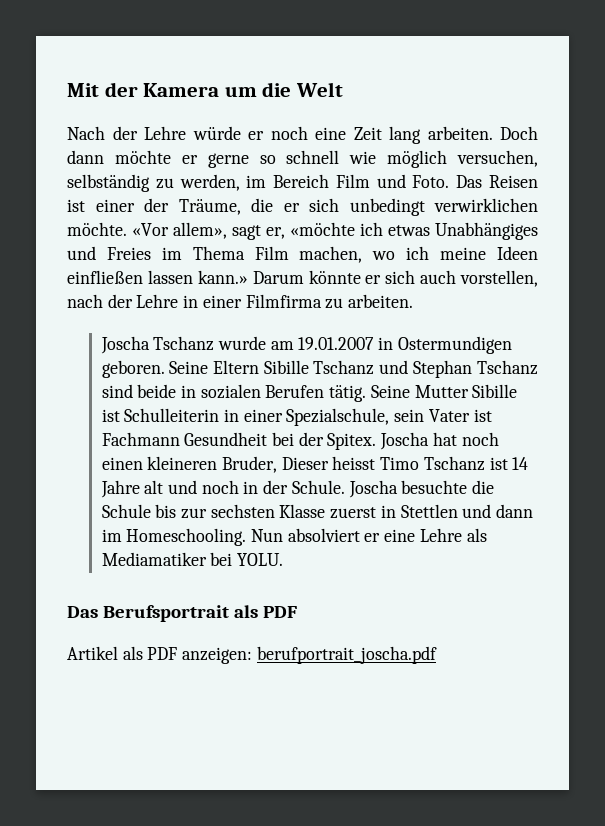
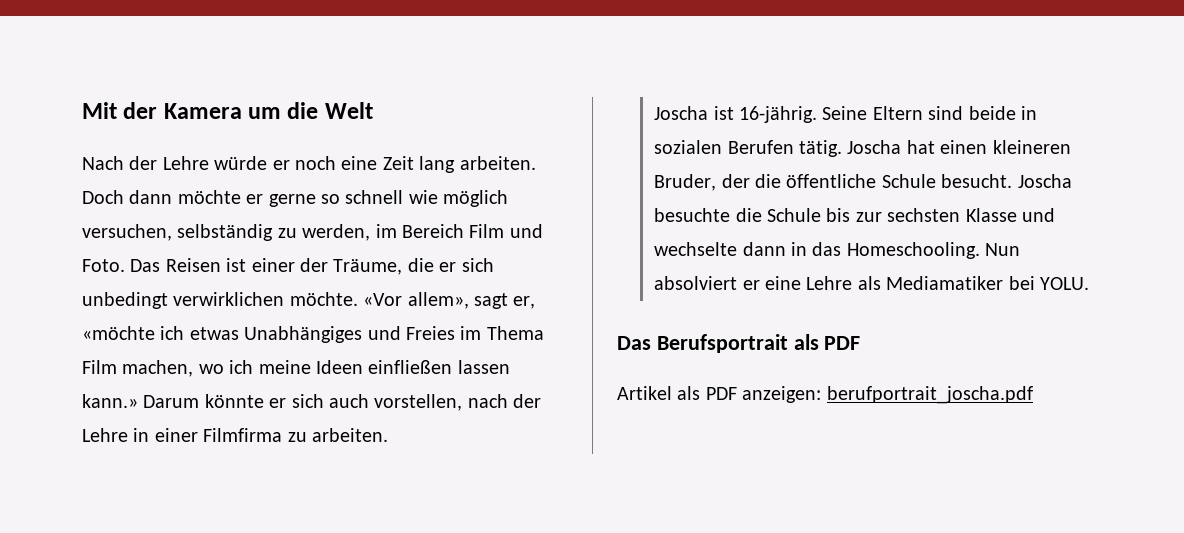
[153,336,512,354] [101,360,538,378] Tschanz wurde am 19.01.2007 in Ostermundigen geboren. Seine Eltern Sibille Tschanz und Stephan Tschanz -> [713,106,923,123] ist 16-jährig. Seine Eltern
[370,384,518,398] [101,408,492,426] [101,432,377,450] Seine Mutter Sibille ist Schulleiterin in einer Spezialschule, sein Vater ist Fachmann Gesundheit bei der Spitex. -> (843, 148) none
[461,432,499,446] noch -> (935, 147) none
[281,456,529,471] [100,480,345,498] Dieser heisst Timo Tschanz ist 14 Jahre alt und noch in der Schule. -> [721,174,1013,188] der die öffentliche Schule besucht.
[330,504,534,519] [101,529,122,542] zuerst in Stettlen und dann im -> [1022,208,1056,222] [654,242,842,256] und wechselte dann in das

